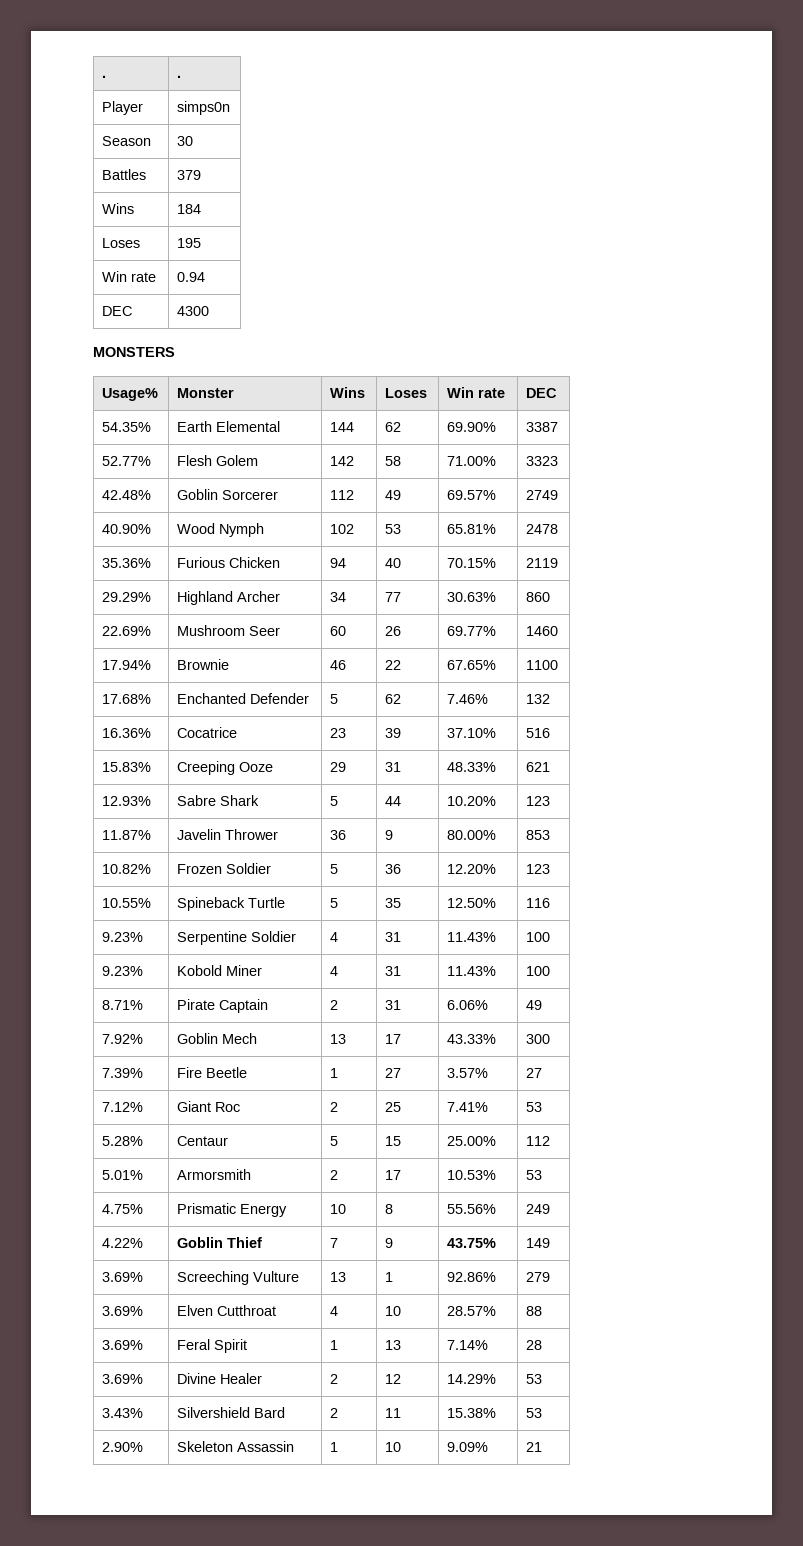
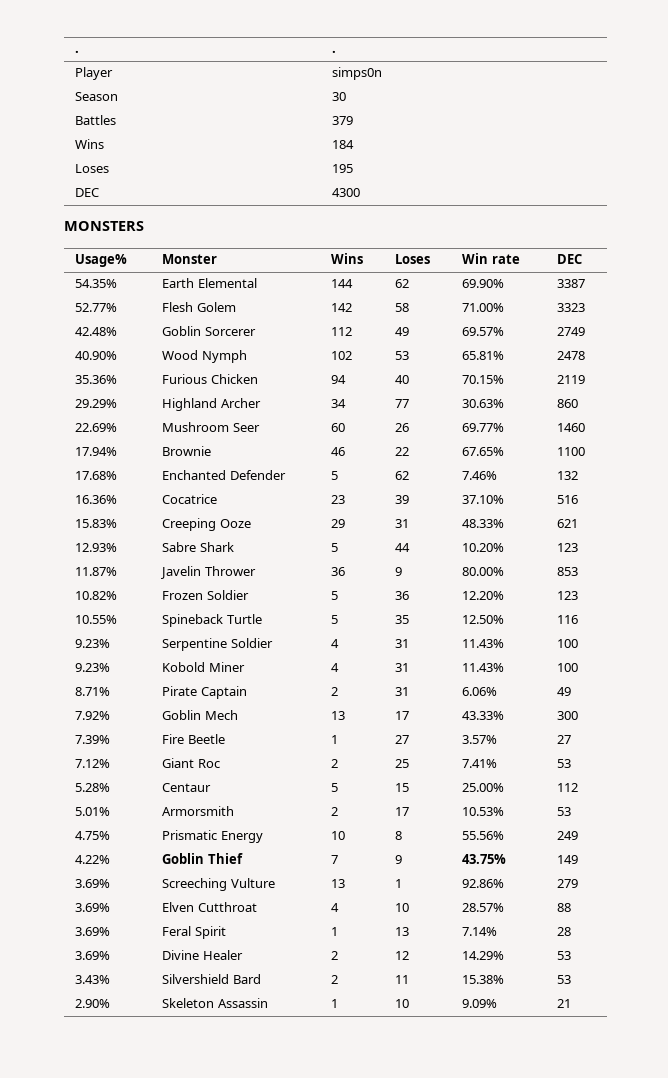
[102,271,157,282] [177,272,206,282] // Win rate | 0.94 -> (354, 168) none

